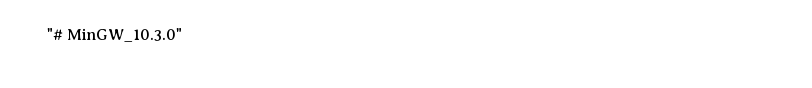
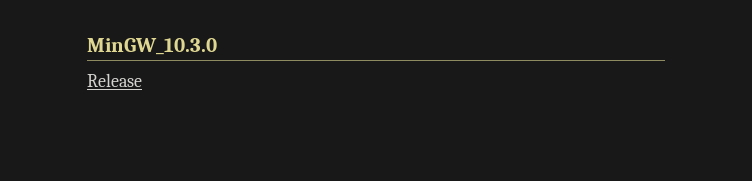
[47,28,183,42] "# MinGW_10.3.0" -> [87,38,217,55] [87,73,142,87] MinGW_10.3.0 // Release

